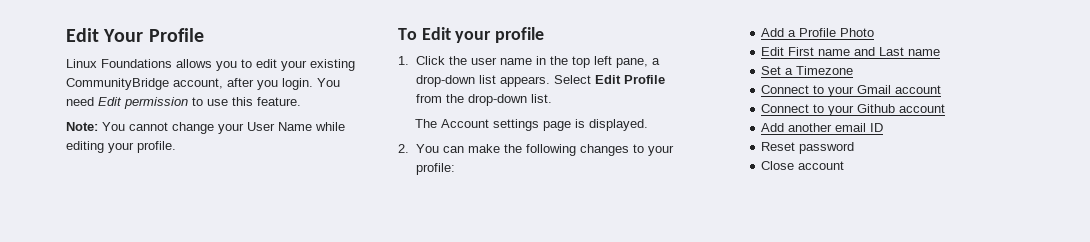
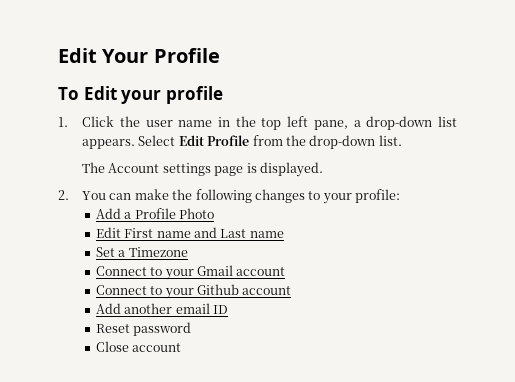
[66,59,355,71] [66,78,340,90] [66,97,301,109] [66,122,345,134] [66,141,176,153] // Linux Foundations allows you to edit your existing CommunityBridge account, after you login. You need Edit permission to use this feature. // Note: You cannot change your User Name while editing your profile. -> (220, 55) none

